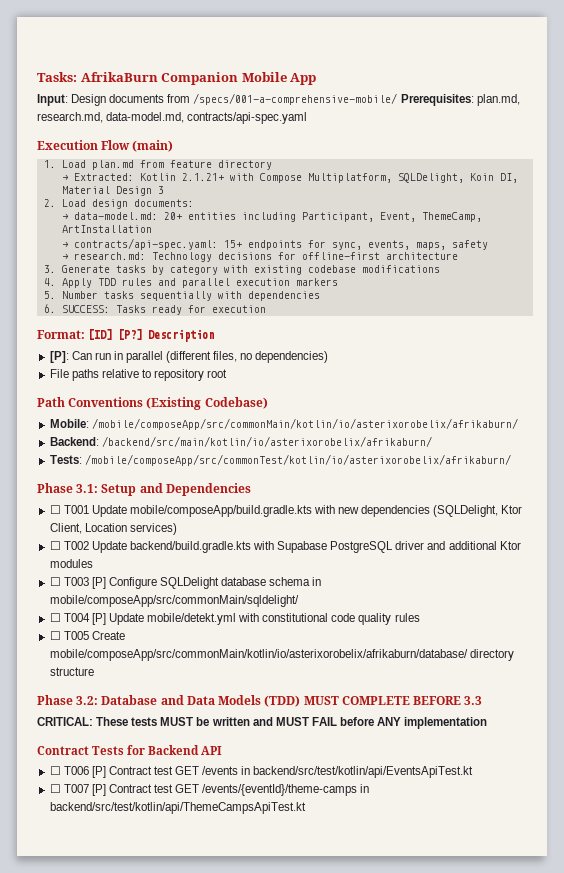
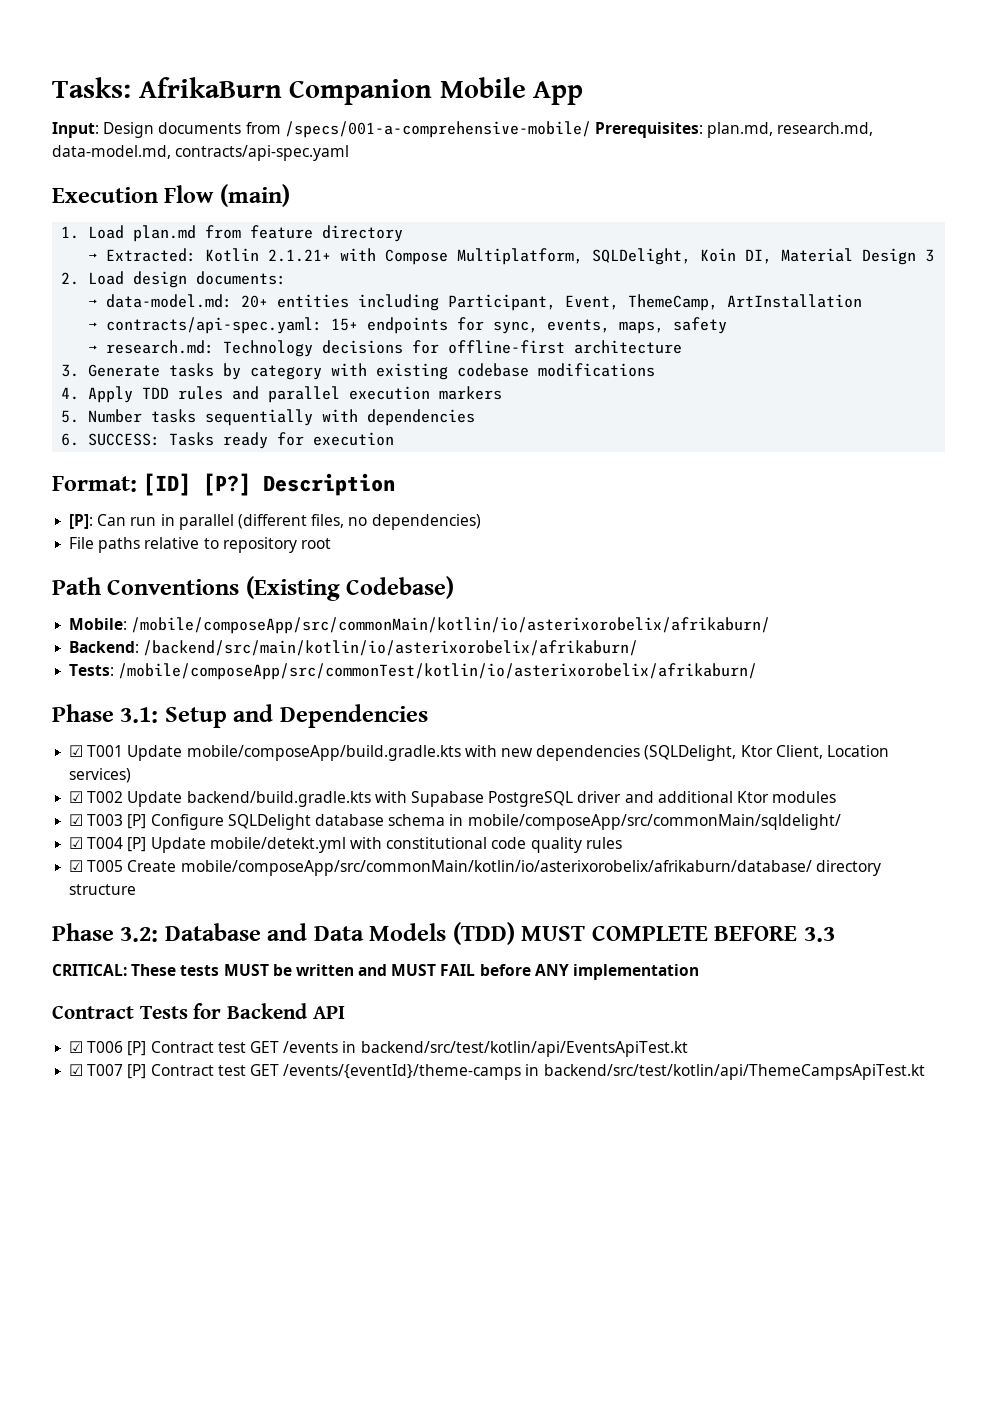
[49,505,61,514] ☐ -> [69,745,84,757] ☑
[49,541,61,550] ☐ -> [69,791,84,803] ☑
[49,577,61,586] ☐ -> [69,814,84,826] ☑
[49,613,61,622] ☐ -> [69,837,84,849] ☑
[49,631,61,640] ☐ -> [69,860,84,872] ☑
[49,766,61,775] ☐ -> [69,1041,84,1053] ☑
[49,784,61,793] ☐ -> [69,1064,84,1076] ☑

